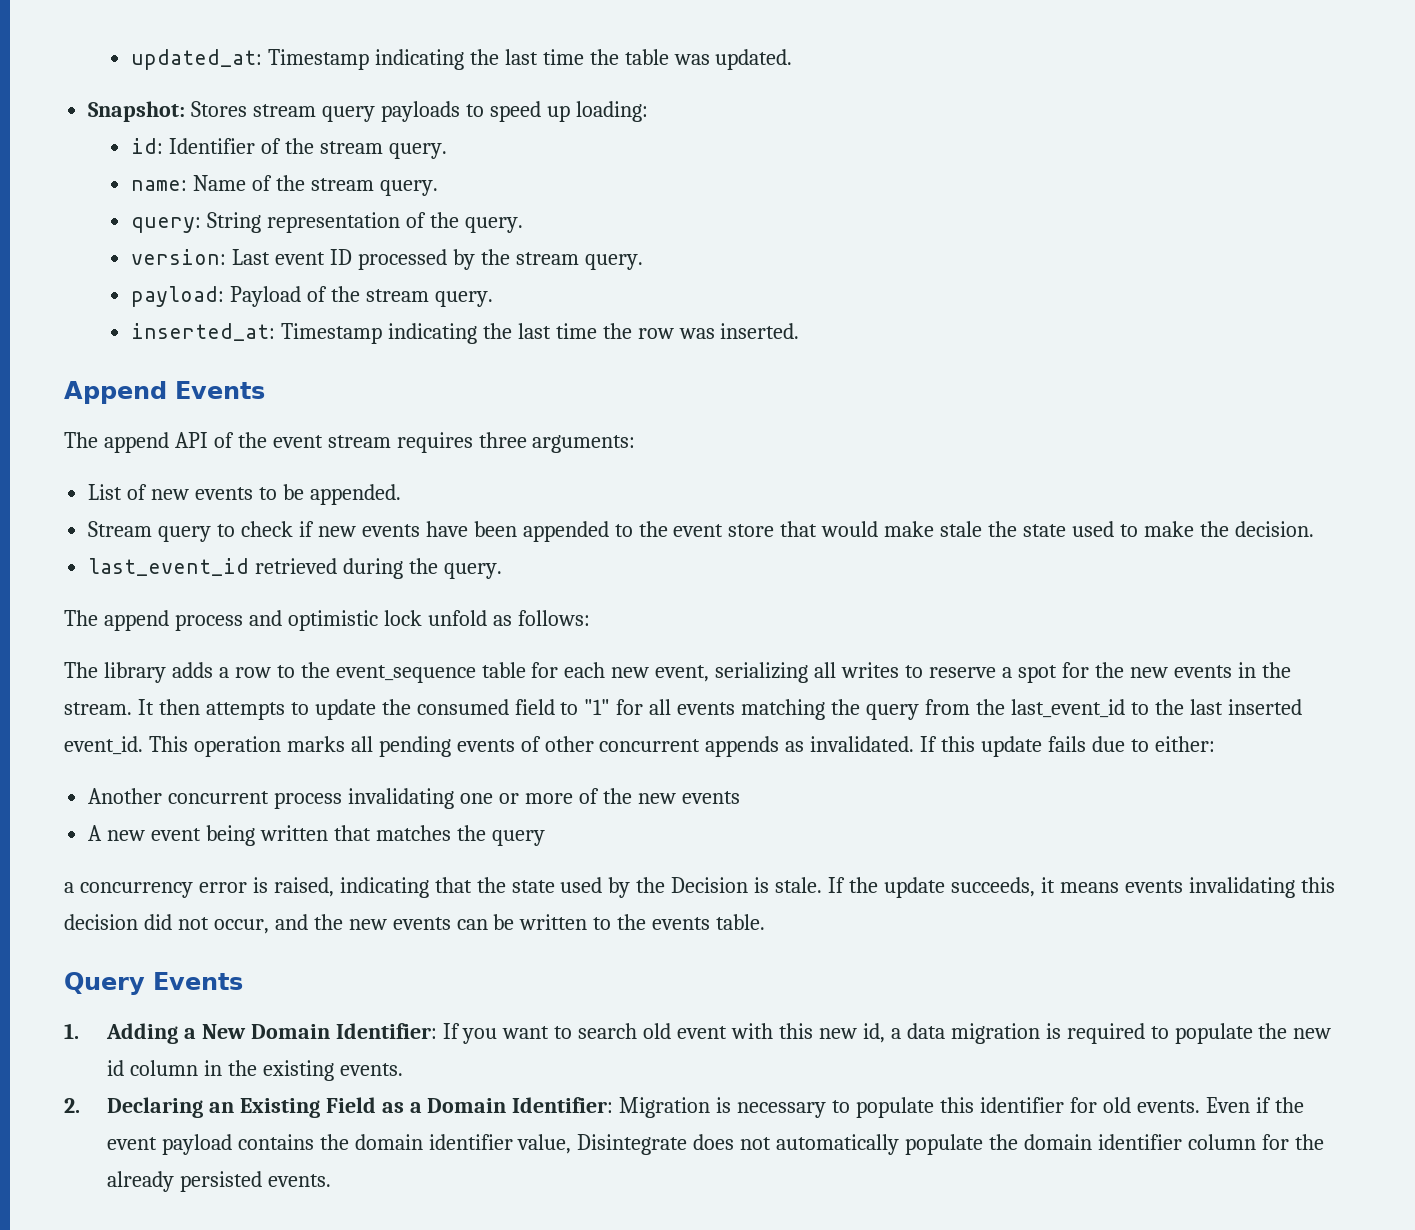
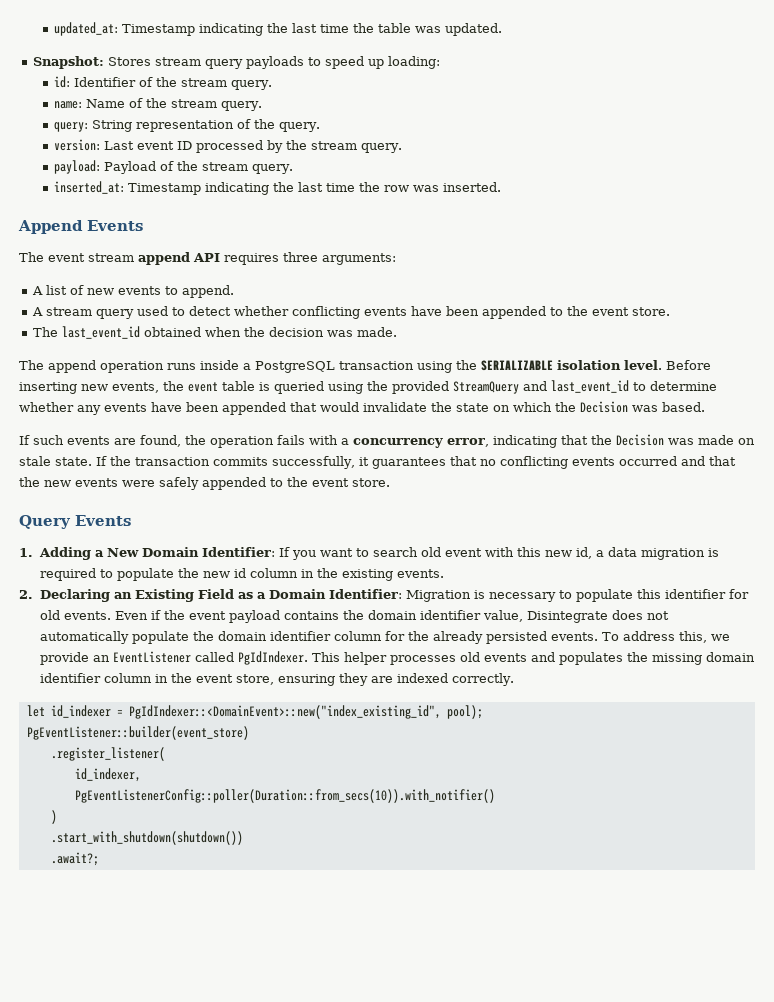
[103,432,391,453] append API of the event stream -> [48,252,220,265] event stream append API
[88,484,123,500] List -> [32,285,68,295] A list
[282,484,401,505] [88,521,356,542] be appended. // Stream query to check if new -> [182,285,235,298] [32,306,361,319] append. // A stream query used to detect whether conflicting
[728,521,1314,537] [88,558,502,579] [64,610,590,631] [64,662,1291,683] [64,699,1302,720] [64,736,1215,757] [88,788,740,809] [88,825,545,846] [64,877,1335,898] [64,914,766,934] store that would make stale the state used to make the decision. // last_event_id retrieved during the query. // The append process and optimistic lock unfold as follows: // The library adds a row to the event_sequence table for each new event, serializing all writes to reserve a spot for the new events in the stream. It then attempts to update the consumed field to "1" for all events matching the query from the last_event_id to the last inserted event_id. This operation marks all pending events of other concurrent appends as invalidated. If this update fails due to either: // Another concurrent process invalidating one or more of the new events // A new event being written that matches the query // a concurrency error is raised, indicating that the state used by the Decision is stale. If the update succeeds, it means events invalidating this decision did not occur, and the new events can be written to the events table. -> [632,307,671,316] [33,326,398,339] [19,360,711,373] [19,380,717,394] [19,401,705,415] [19,434,755,448] [19,456,736,469] [19,477,390,490] store. // The last_event_id obtained when the decision was made. // The append operation runs inside a PostgreSQL transaction using the SERIALIZABLE isolation level. Before inserting new events, the event table is queried using the provided StreamQuery and last_event_id to determine whether any events have been appended that would invalidate the state on which the Decision was based. // If such events are found, the operation fails with a concurrency error, indicating that the Decision was made on stale state. If the transaction commits successfully, it guarantees that no conflicting events occurred and that the new events were safely appended to the event store.
(331, 1180) none -> [602,631,731,643] [40,651,756,665] [40,673,515,686] [26,705,483,719] [26,726,249,740] [50,747,165,761] [74,768,141,782] [74,789,495,803] [50,810,57,824] [50,831,243,845] [50,852,99,866] To address this, we provide an EventListener called PgIdIndexer. This helper processes old events and populates the missing domain identifier column in the event store, ensuring they are indexed correctly. // let id_indexer = PgIdIndexer::<DomainEvent>::new("index_existing_id", pool); // PgEventListener::builder(event_store) // .register_listener( // id_indexer, // PgEventListenerConfig::poller(Duration::from_secs(10)).with_notifier() // ) // .start_with_shutdown(shutdown()) // .await?;

